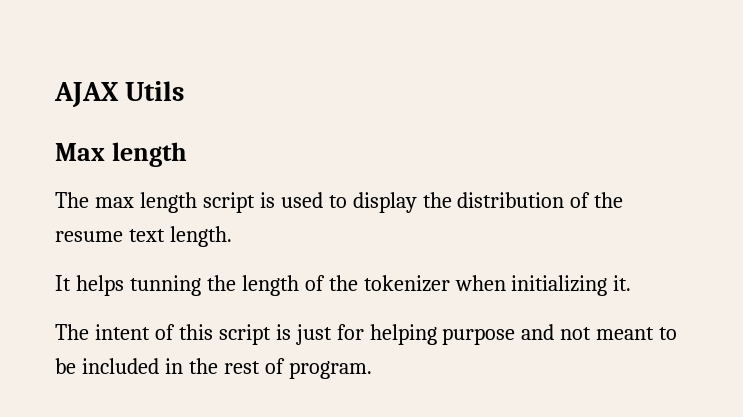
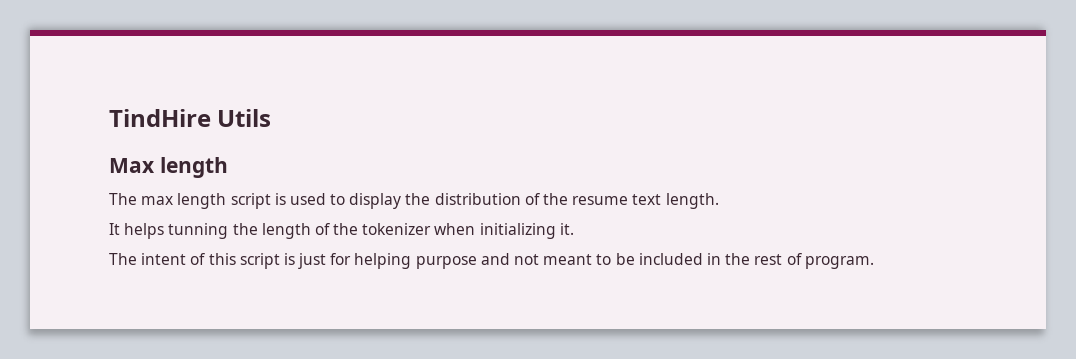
[54,82,119,108] AJAX -> [109,109,211,127] TindHire

